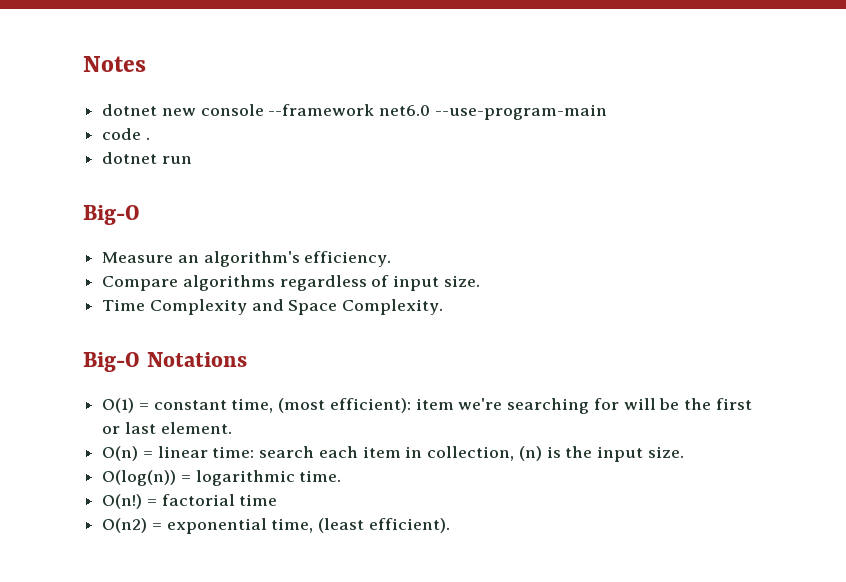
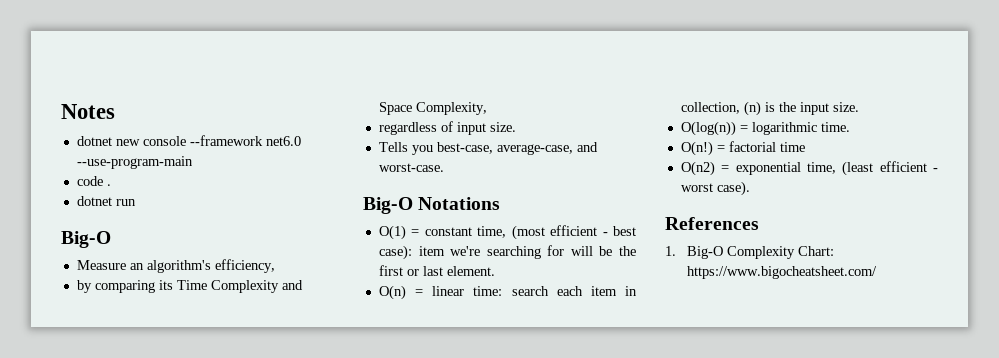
[304,251,392,267] [102,275,480,291] [102,299,444,315] efficiency. // Compare algorithms regardless of input size. // Time Complexity and Space Complexity. -> [214,259,275,273] [76,280,303,293] [378,102,487,115] [378,121,516,135] [378,142,598,155] [378,163,444,172] efficiency, // by comparing its Time Complexity and Space Complexity, // regardless of input size. // Tells you best-case, average-case, and worst-case.
[329,398,411,413] efficient): -> [550,225,636,236] [378,245,412,260] efficient - best case):
[368,518,450,533] efficient). -> [879,161,938,172] [680,181,750,196] [665,217,759,230] [665,246,835,259] [687,266,878,279] efficient - worst case). // References // 1. Big-O Complexity Chart: https://www.bigocheatsheet.com/

